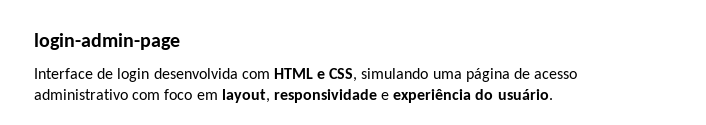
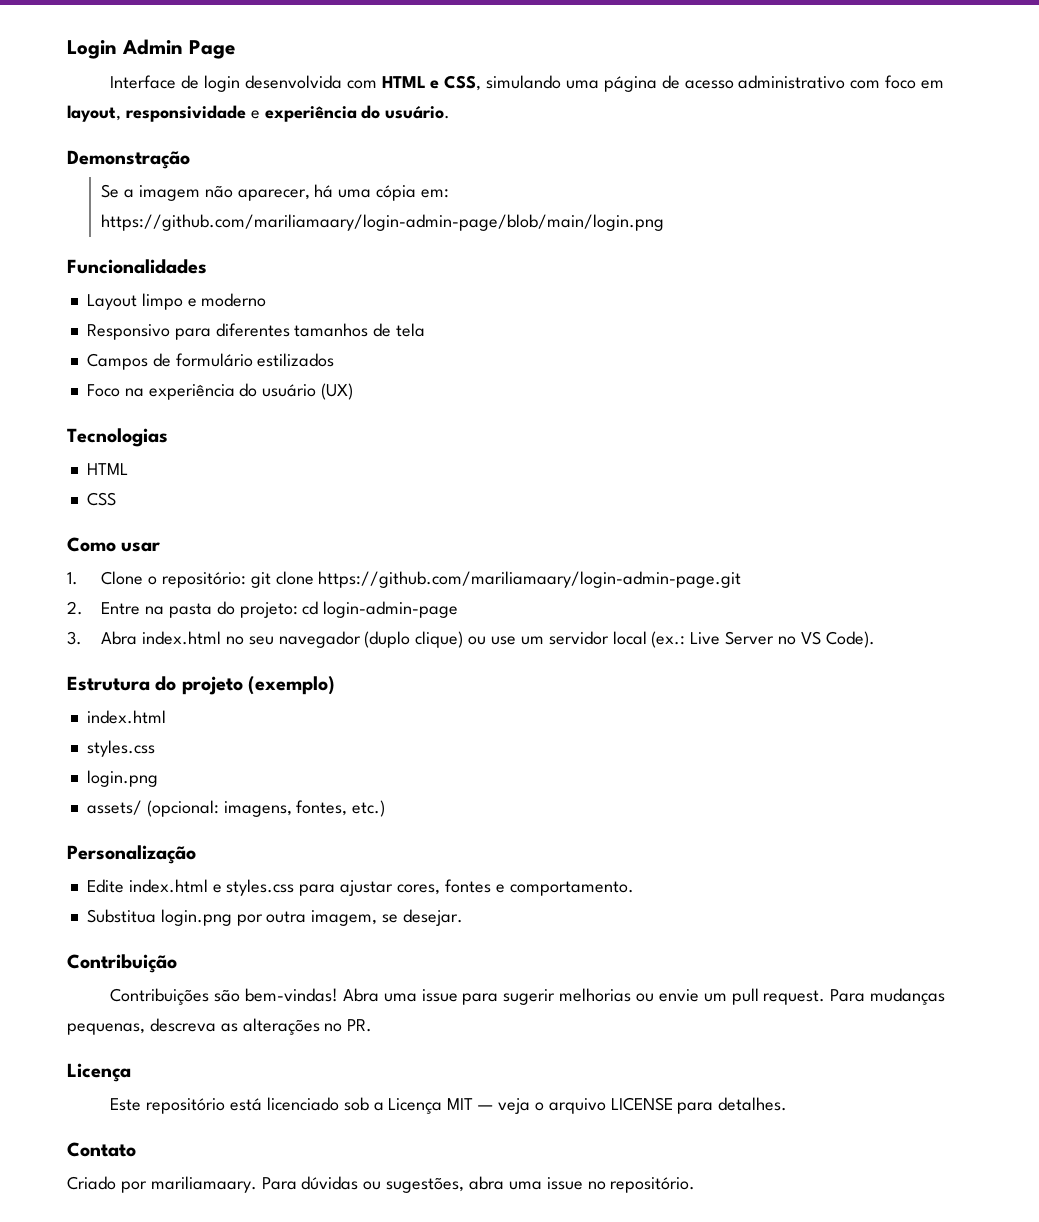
[34,33,180,50] login-admin-page -> [67,39,235,59] Login Admin Page
(553, 94) none -> [67,150,190,169] [101,184,449,201] [101,214,665,231] [67,259,207,274] [86,293,267,310] [86,323,426,340] [86,353,335,370] [86,383,354,400] [67,428,168,447] [86,463,128,475] [86,492,116,506] [67,537,161,552] [67,571,742,588] [67,601,459,618] [67,631,875,648] [67,676,336,695] [86,710,166,724] [86,740,155,757] [86,770,158,787] [86,800,386,817] [67,845,196,864] [86,879,634,896] [86,909,463,926] [67,954,177,973] [110,988,946,1005] [67,1018,373,1035] [67,1063,131,1082] [110,1097,788,1114] [67,1142,136,1157] [67,1176,696,1193] // Demonstração // Se a imagem não aparecer, há uma cópia em: https://github.com/mariliamaary/login-admin-page/blob/main/login.png // Funcionalidades // Layout limpo e moderno // Responsivo para diferentes tamanhos de tela // Campos de formulário estilizados // Foco na experiência do usuário (UX) // Tecnologias // HTML // CSS // Como usar // 1. Clone o repositório: git clone https://github.com/mariliamaary/login-admin-page.git // 2. Entre na pasta do projeto: cd login-admin-page // 3. Abra index.html no seu navegador (duplo clique) ou use um servidor local (ex.: Live Server no VS Code). // Estrutura do projeto (exemplo) // index.html // styles.css // login.png // assets/ (opcional: imagens, fontes, etc.) // Personalização // Edite index.html e styles.css para ajustar cores, fontes e comportamento. // Substitua login.png por outra imagem, se desejar. // Contribuição // Contribuições são bem-vindas! Abra uma issue para sugerir melhorias ou envie um pull request. Para mudanças pequenas, descreva as alterações no PR. // Licença // Este repositório está licenciado sob a Licença MIT — veja o arquivo LICENSE para detalhes. // Contato // Criado por mariliamaary. Para dúvidas ou sugestões, abra uma issue no repositório.

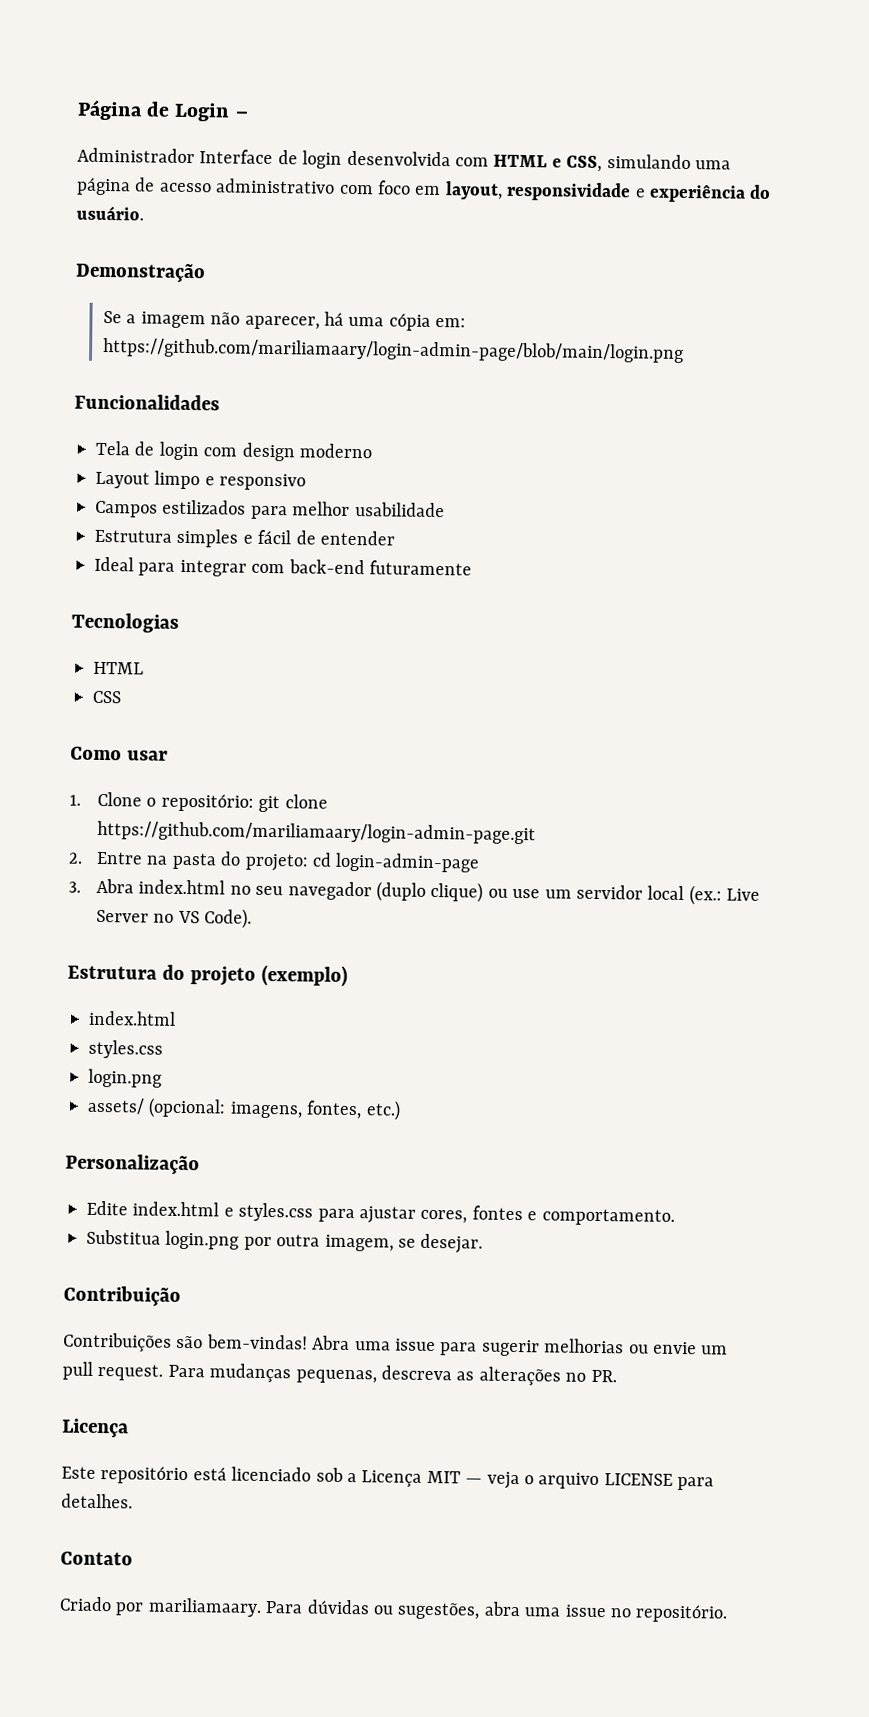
[67,39,235,59] Login Admin Page // -> [77,99,248,122] [77,147,195,164] Página de Login – // Administrador
[86,293,267,310] [86,323,426,340] [86,353,335,370] [86,383,354,400] Layout limpo e moderno // Responsivo para diferentes tamanhos de tela // Campos de formulário estilizados // Foco na experiência do usuário (UX) -> [95,440,372,462] [95,470,307,491] [95,499,445,520] [94,528,395,548] [94,556,472,577] Tela de login com design moderno // Layout limpo e responsivo // Campos estilizados para melhor usabilidade // Estrutura simples e fácil de entender // Ideal para integrar com back-end futuramente

